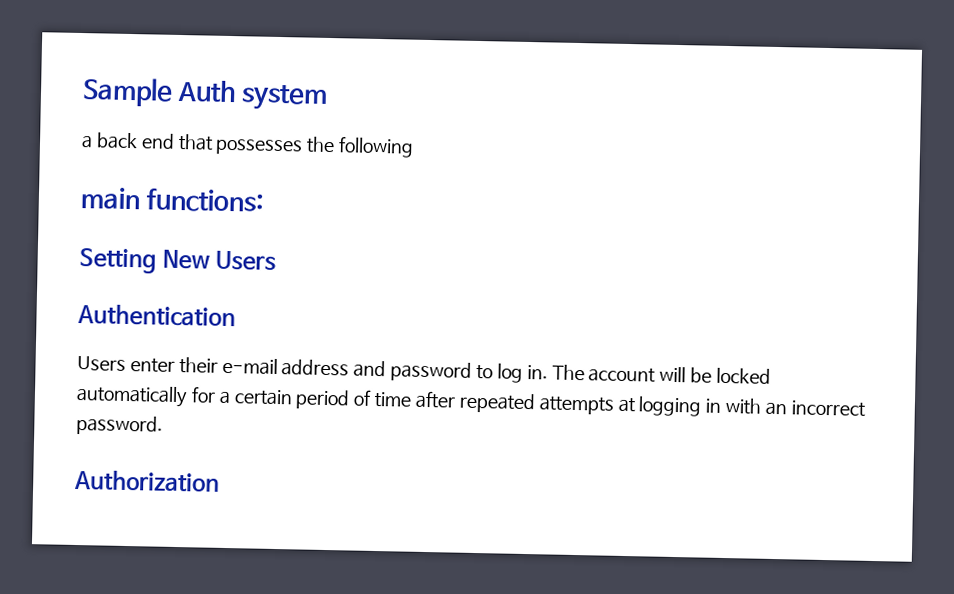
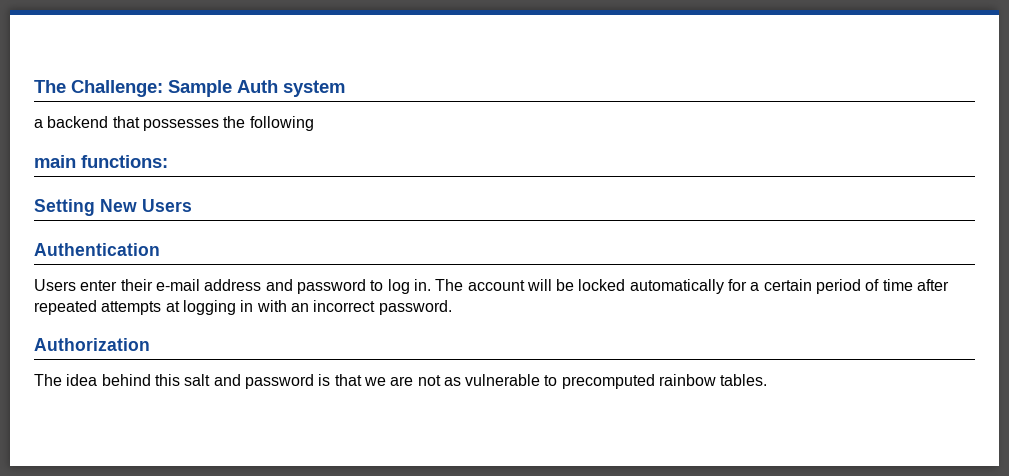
(82, 92) none -> [34,80,163,97] The Challenge:
[95,132,175,150] back end -> [47,116,109,128] backend
(220, 480) none -> [34,374,768,389] // The idea behind this salt and password is that we are not as vulnerable to precomputed rainbow tables.

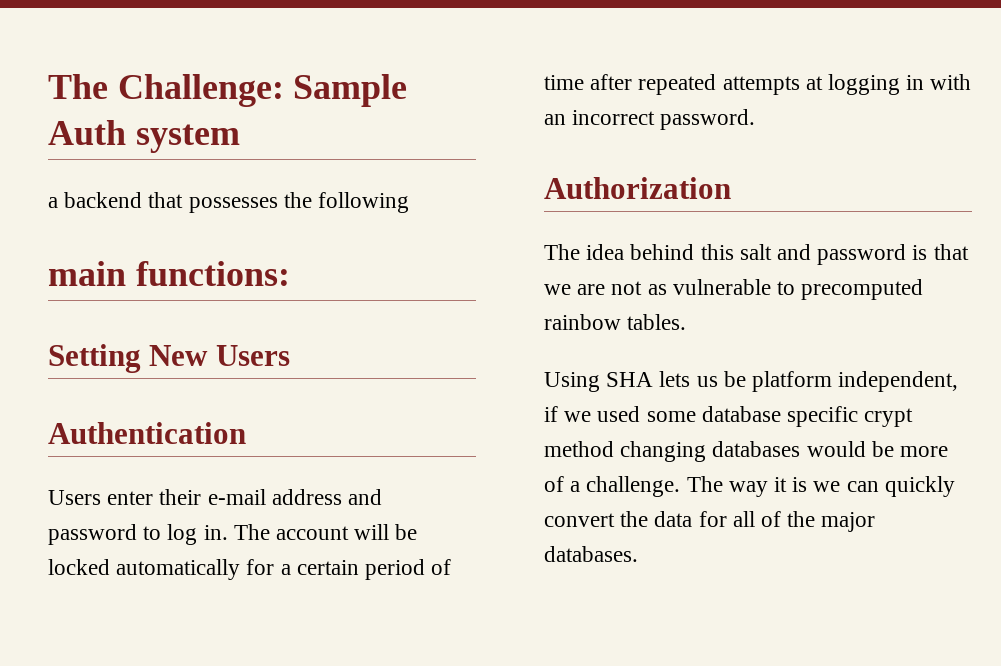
(768, 380) none -> [544,371,959,392] [544,406,914,427] [544,441,949,462] [544,476,955,497] [544,511,876,532] [544,546,638,562] // Using SHA lets us be platform independent, if we used some database specific crypt method changing databases would be more of a challenge. The way it is we can quickly convert the data for all of the major databases.

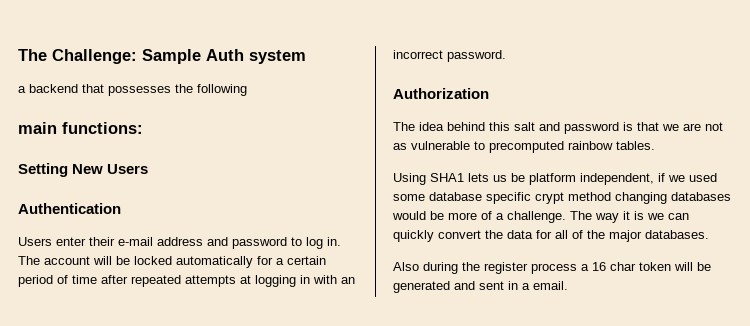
[606,372,654,387] SHA -> [430,173,464,182] SHA1
(638, 554) none -> [393,262,711,274] [393,281,568,293] // Also during the register process a 16 char token will be generated and sent in a email.

